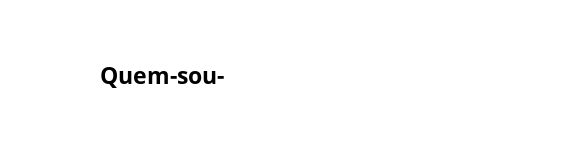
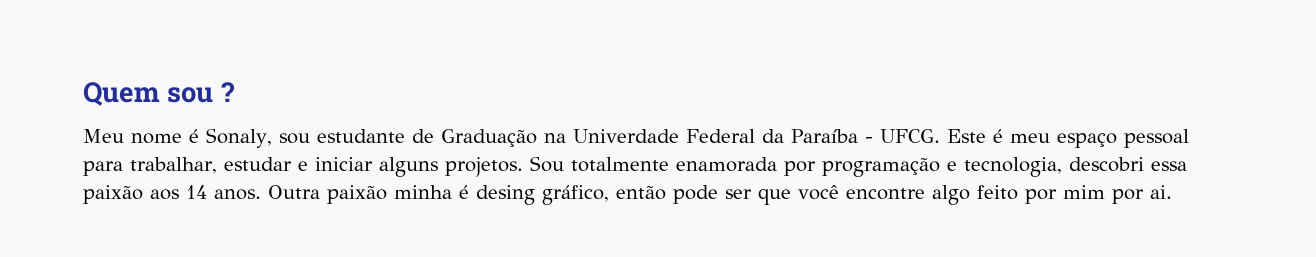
[100,67,224,88] Quem-sou- -> [83,82,235,106] [83,128,1189,148] [83,156,1187,177] [83,185,1172,205] Quem sou ? // Meu nome é Sonaly, sou estudante de Graduação na Univerdade Federal da Paraíba - UFCG. Este é meu espaço pessoal para trabalhar, estudar e iniciar alguns projetos. Sou totalmente enamorada por programação e tecnologia, descobri essa paixão aos 14 anos. Outra paixão minha é desing gráfico, então pode ser que você encontre algo feito por mim por ai.

